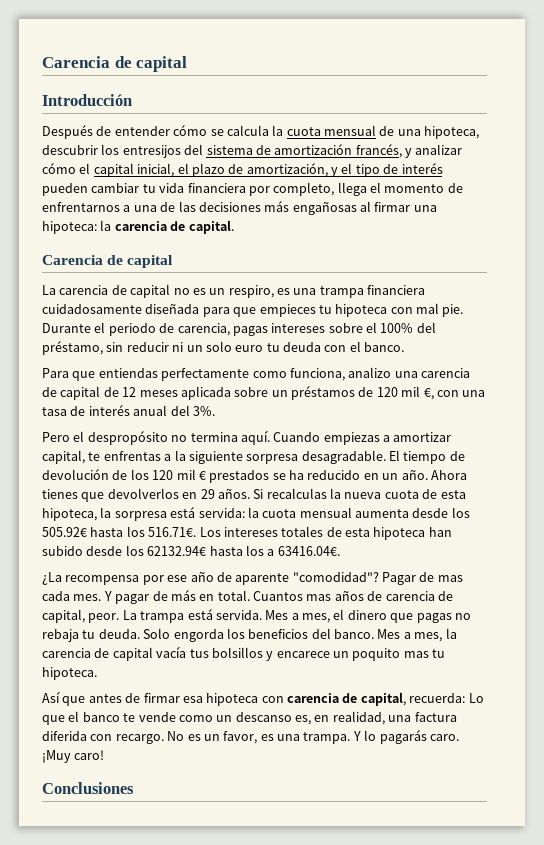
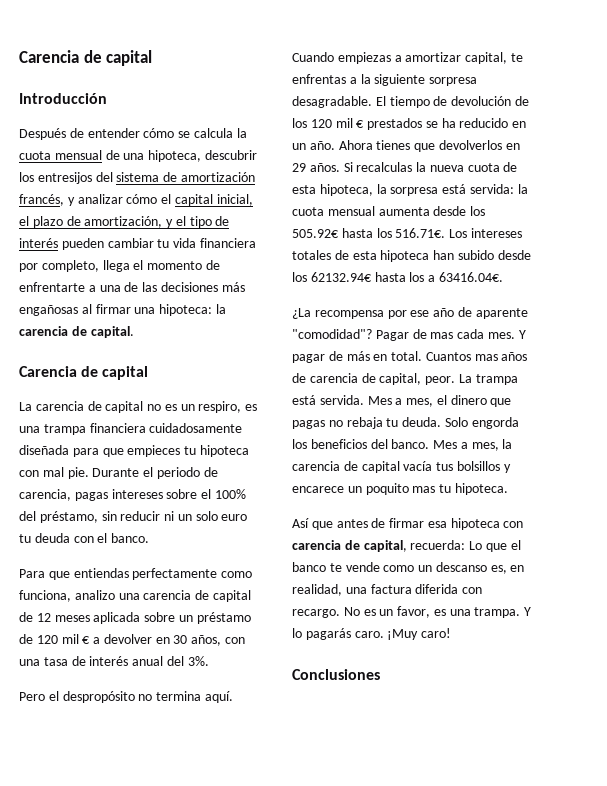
[42,202,120,212] enfrentarnos -> [19,282,85,292] enfrentarte
[291,386,355,400] préstamos -> [196,612,251,624] préstamo
[423,388,434,400] €, -> [82,634,222,646] € a devolver en 30 años,

